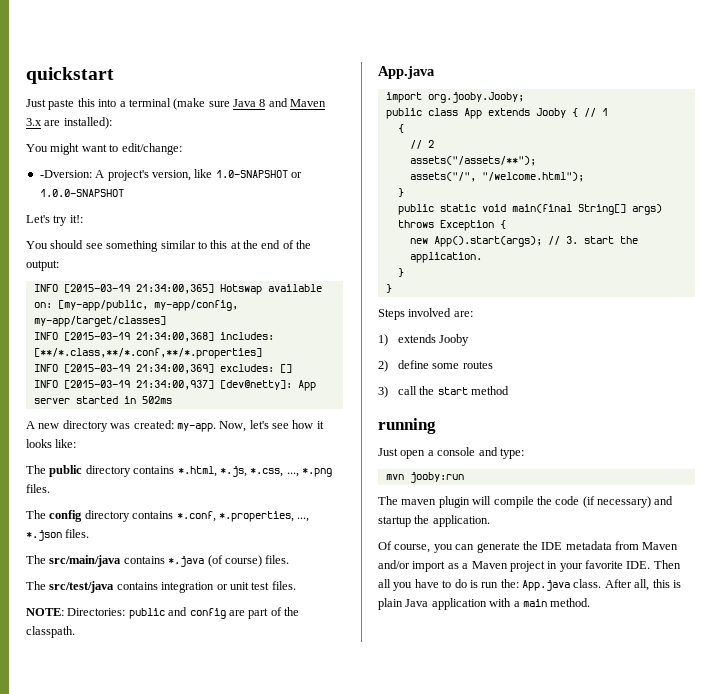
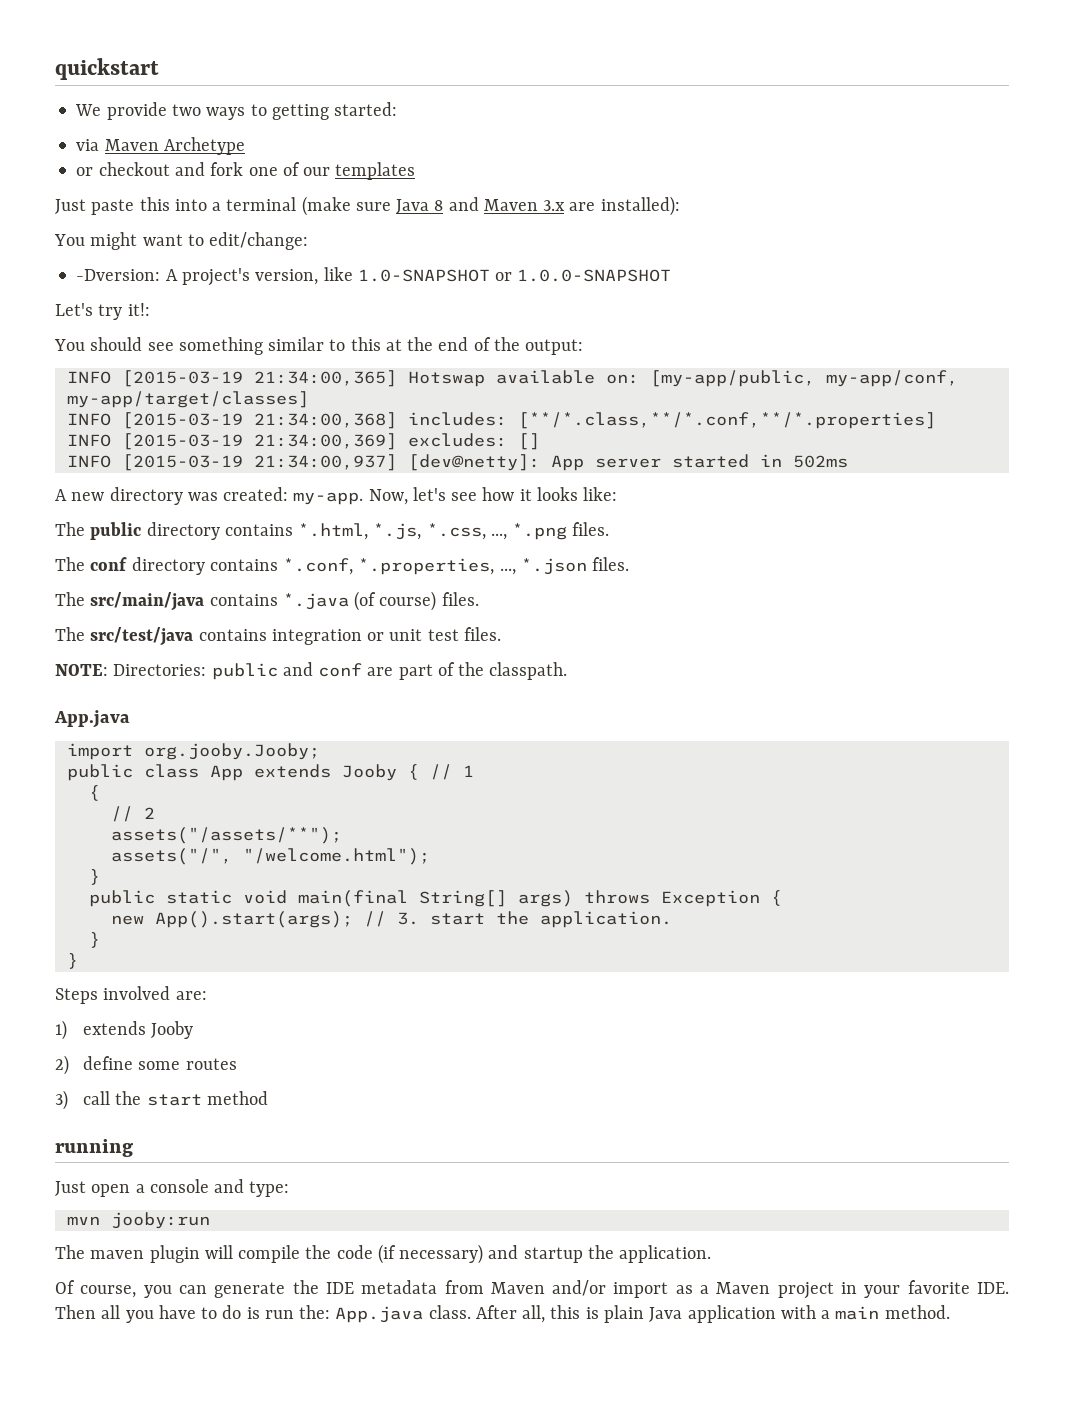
(114, 75) none -> [75,102,398,120] [76,137,245,155] [76,162,416,180] // We provide two ways to getting started: // via Maven Archetype // or checkout and fork one of our templates
[153,300,238,311] my-app/config, -> [825,370,958,387] my-app/conf,
[49,510,83,522] config -> [90,557,128,571] conf
[189,608,226,619] config -> [318,663,363,677] conf

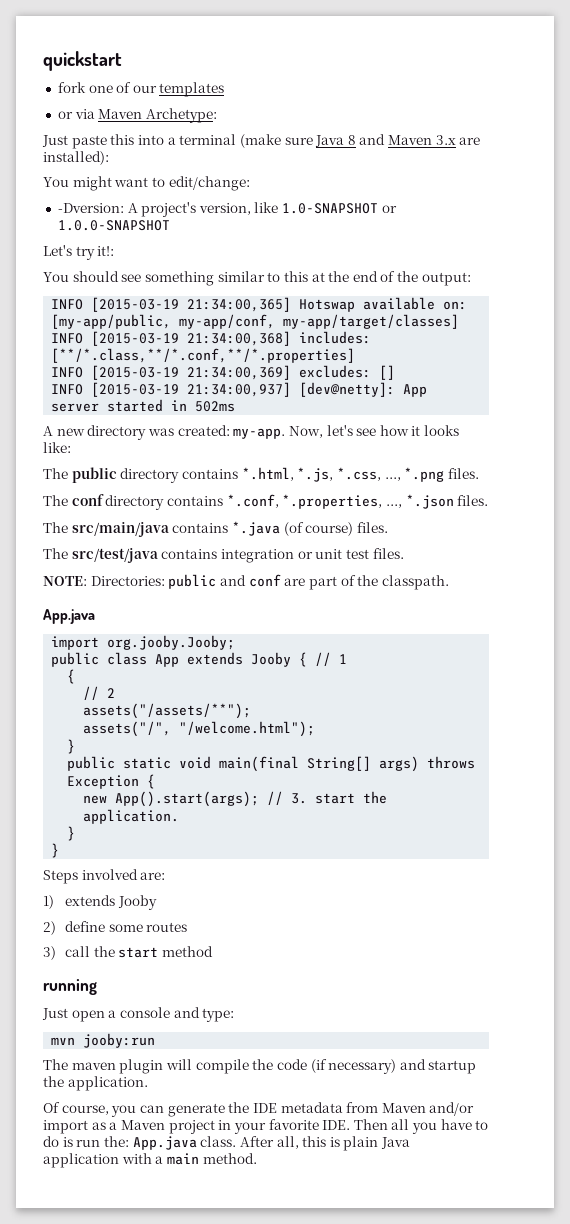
[75,102,398,120] [76,137,245,155] [76,162,205,176] We provide two ways to getting started: // via Maven Archetype // or checkout and -> (122, 61) none
(416, 171) none -> [57,108,217,123] // or via Maven Archetype:

